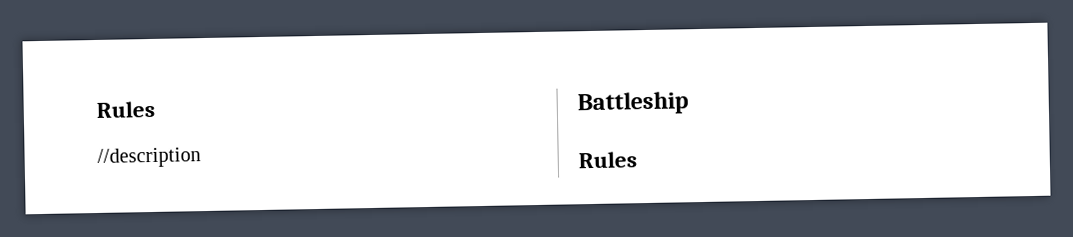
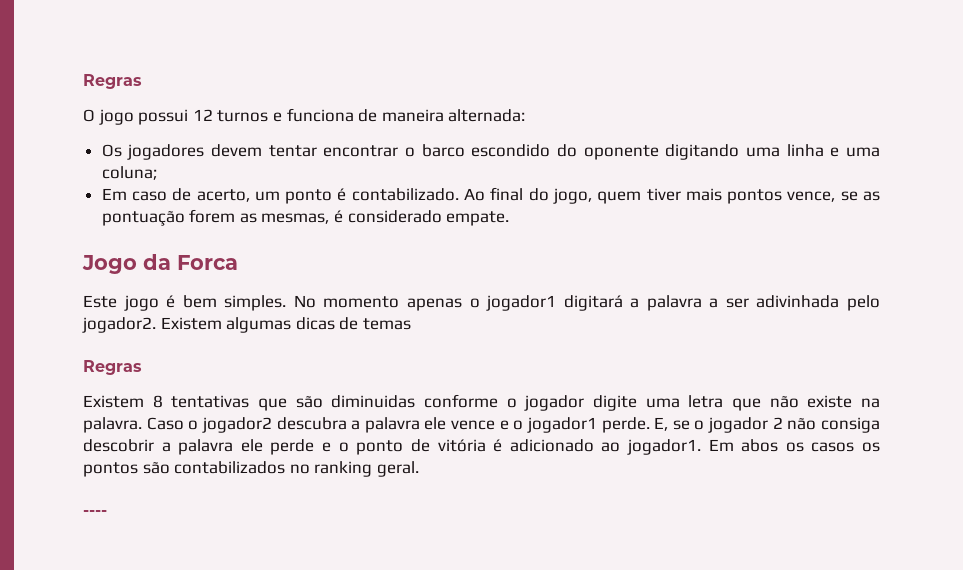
[96,100,155,118] [97,147,201,168] [577,91,689,116] [578,151,637,169] Rules // //description // Battleship // Rules -> [83,74,142,89] [83,108,526,125] [101,144,880,160] [101,166,157,180] [101,187,881,204] [101,209,510,226] [82,254,238,274] [83,295,880,311] [82,317,411,333] [83,360,142,375] [83,394,880,411] [83,417,881,433] [83,439,880,455] [83,461,419,477] [83,510,107,516] Regras // O jogo possui 12 turnos e funciona de maneira alternada: // Os jogadores devem tentar encontrar o barco escondido do oponente digitando uma linha e uma coluna; // Em caso de acerto, um ponto é contabilizado. Ao final do jogo, quem tiver mais pontos vence, se as pontuação forem as mesmas, é considerado empate. // Jogo da Forca // Este jogo é bem simples. No momento apenas o jogador1 digitará a palavra a ser adivinhada pelo jogador2. Existem algumas dicas de temas // Regras // Existem 8 tentativas que são diminuidas conforme o jogador digite uma letra que não existe na palavra. Caso o jogador2 descubra a palavra ele vence e o jogador1 perde. E, se o jogador 2 não consiga descobrir a palavra ele perde e o ponto de vitória é adicionado ao jogador1. Em abos os casos os pontos são contabilizados no ranking geral. // ----

